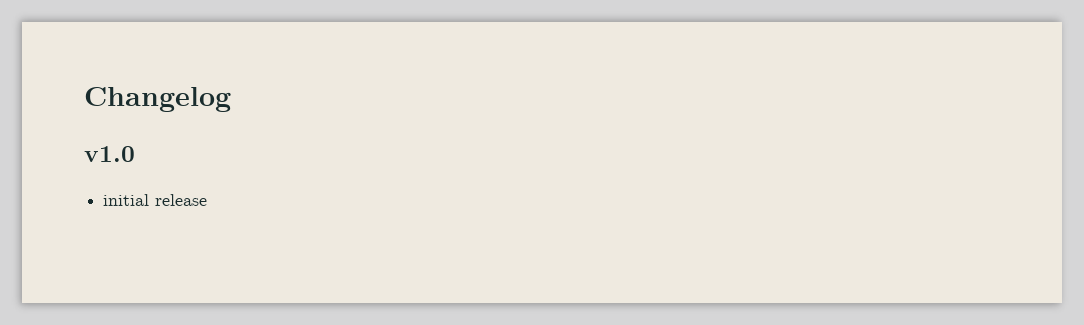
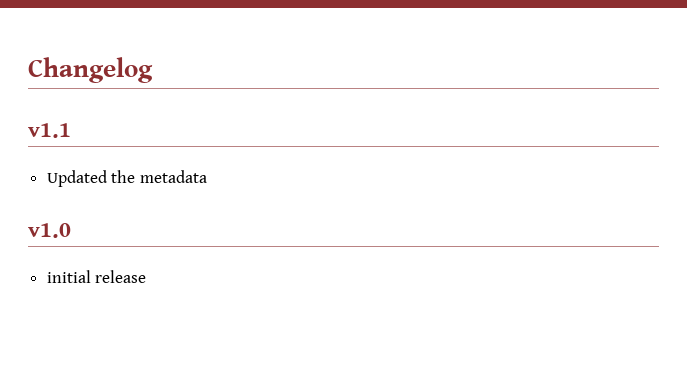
(231, 99) none -> [28,123,71,138] [46,170,207,187] // v1.1 // Updated the metadata

